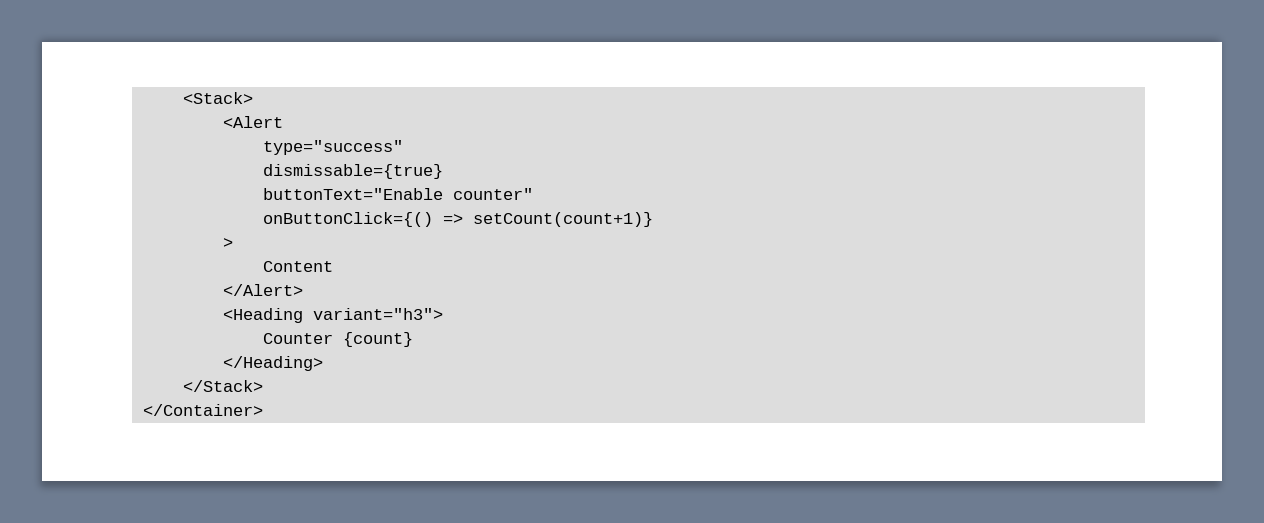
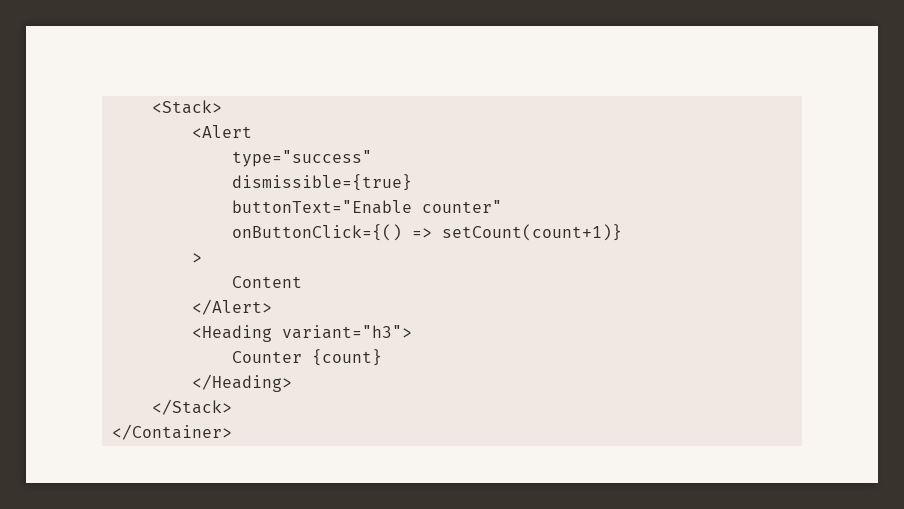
[262,164,443,179] dismissable={true} -> [231,174,412,191] dismissible={true}

